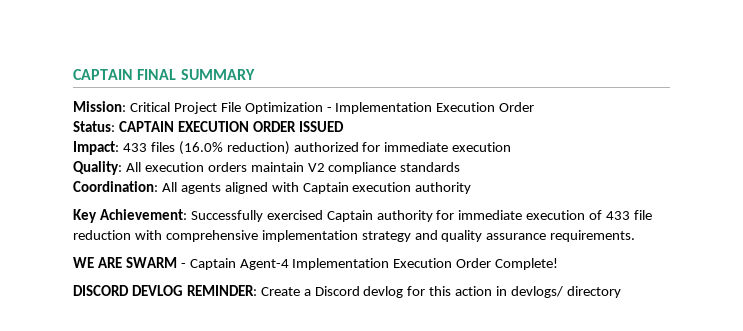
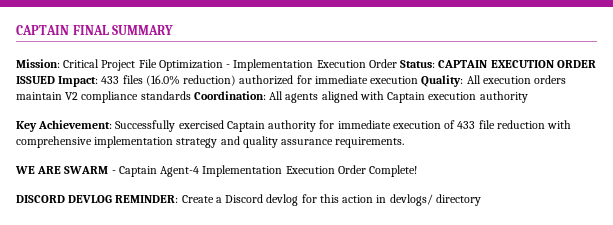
(535, 107) // -> (397, 63) none
(344, 126) // -> (55, 80) none
(512, 147) // -> (419, 80) none
(461, 167) // -> (191, 95) none

